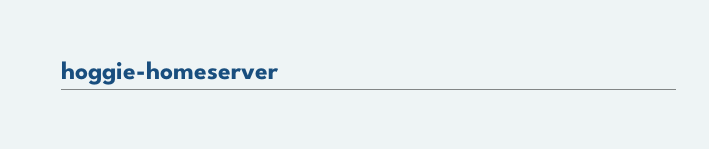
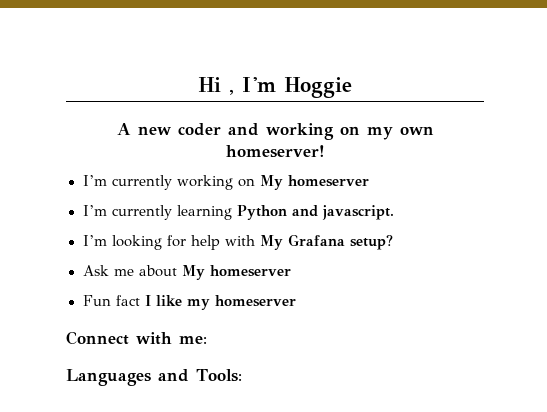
[61,61,279,85] hoggie-homeserver -> [198,77,352,98] [116,123,434,140] [225,145,325,158] [82,175,369,190] [82,205,394,220] [82,234,393,250] [82,265,291,280] [82,295,296,310] [66,331,207,345] [66,369,242,386] Hi , I'm Hoggie // A new coder and working on my own homeserver! // I’m currently working on My homeserver // I’m currently learning Python and javascript. // I’m looking for help with My Grafana setup? // Ask me about My homeserver // Fun fact I like my homeserver // Connect with me: // Languages and Tools:

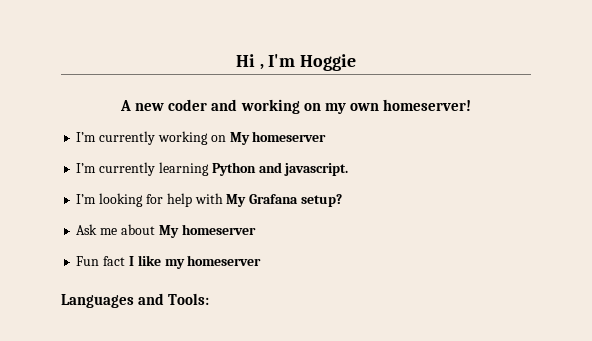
[66,331,207,345] // Connect with me: -> (262, 260) none

